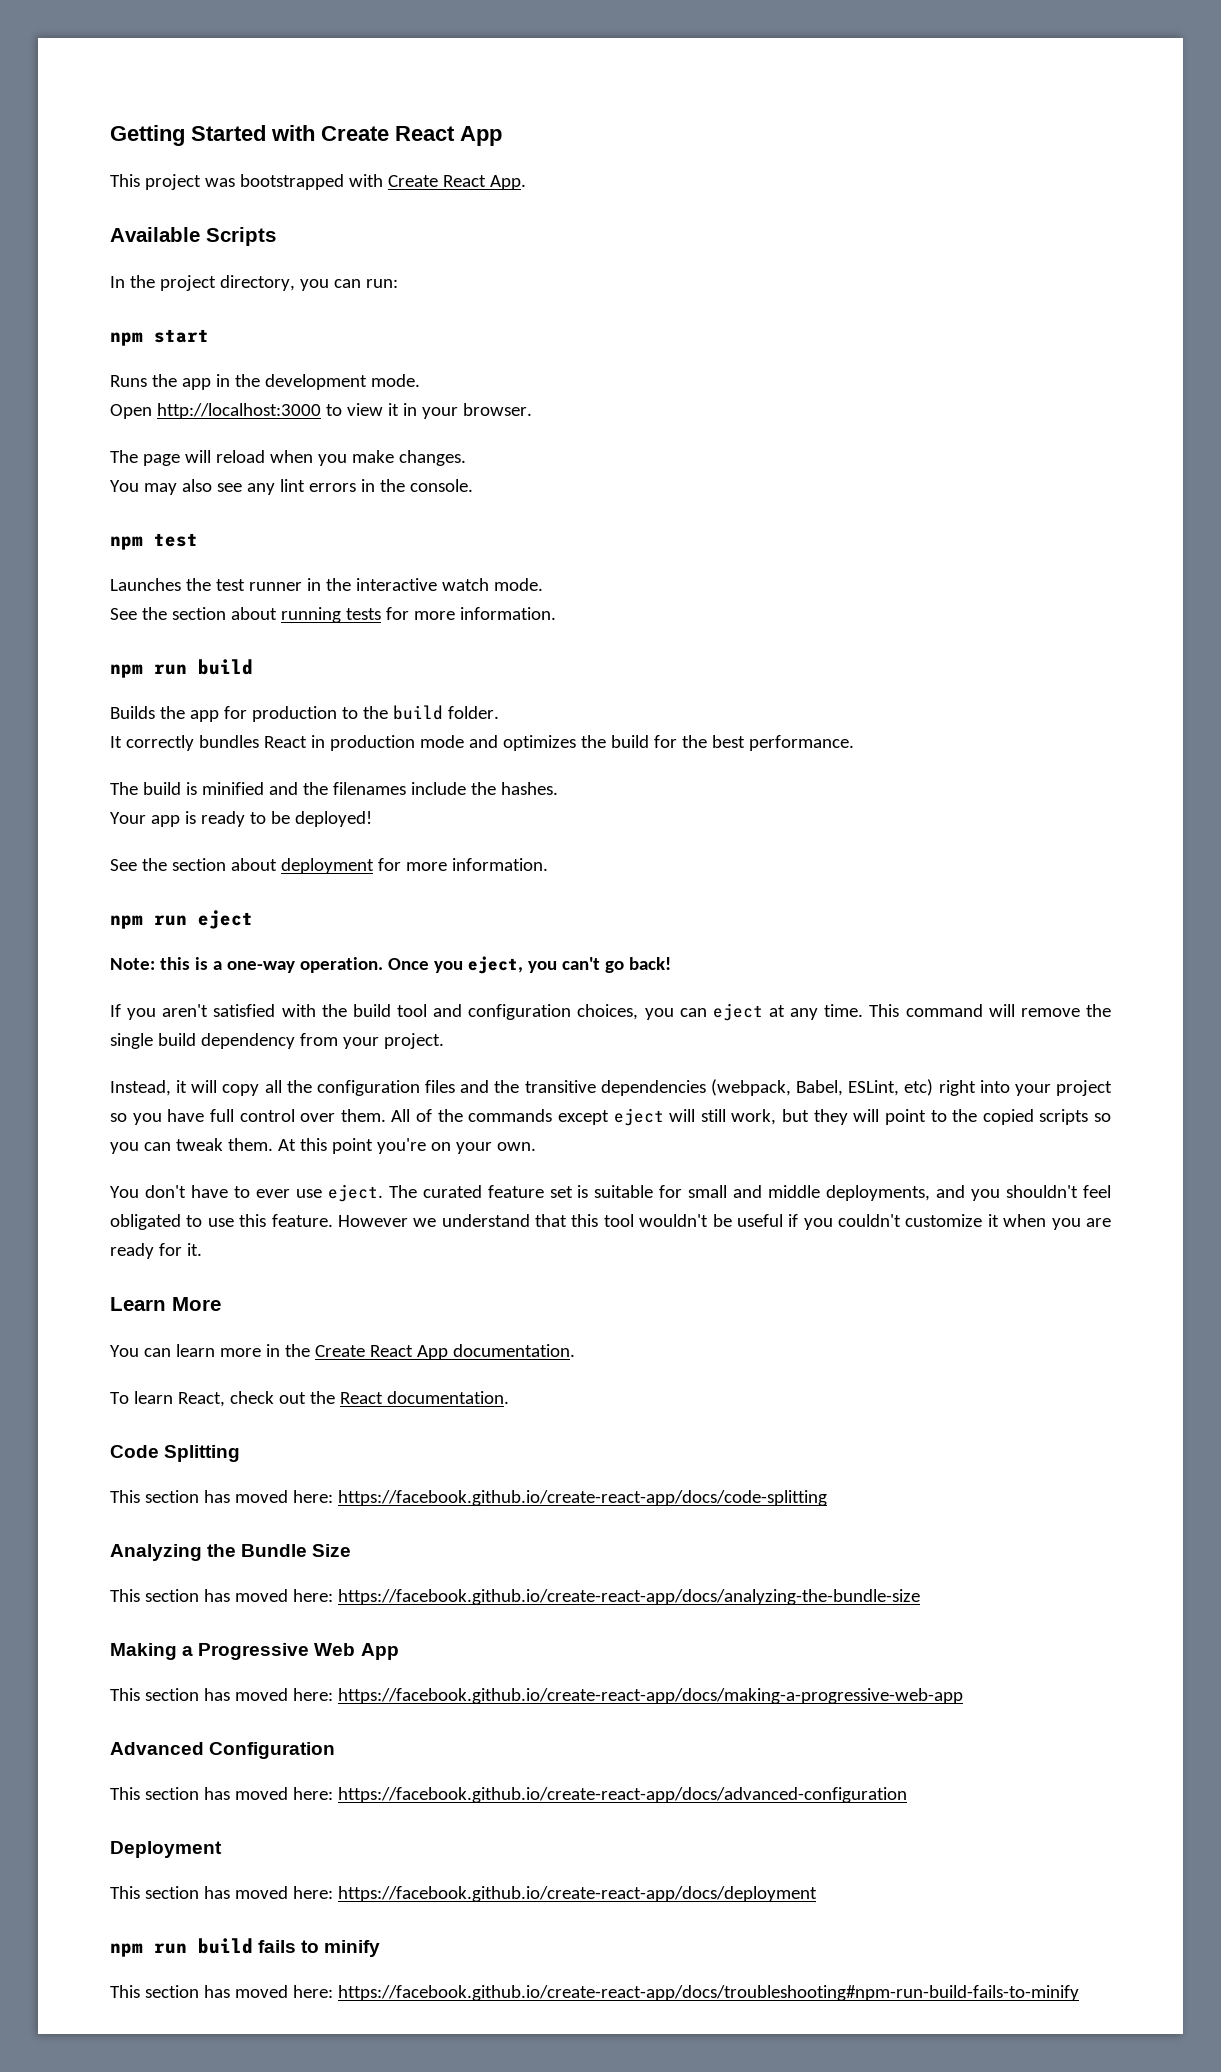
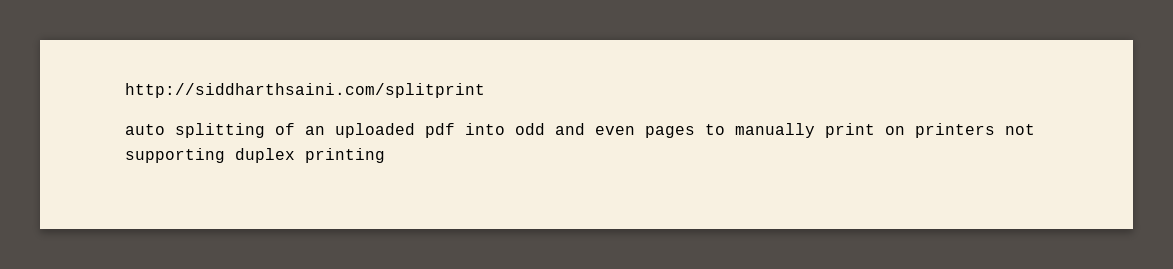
[110,125,502,146] [110,174,526,190] [110,227,276,246] [110,275,398,291] [110,329,209,346] [110,374,420,390] [110,403,532,419] [110,450,466,466] [110,479,473,495] [110,533,198,550] [110,578,543,591] [110,607,556,623] [110,659,253,678] [110,705,499,722] [110,735,854,751] [110,782,558,795] [110,811,372,827] [110,858,548,874] [110,910,253,929] [110,956,671,974] [110,1003,1111,1021] [110,1033,444,1049] [110,1079,1112,1096] [110,1108,1111,1126] [110,1138,536,1154] [110,1184,1112,1202] [110,1214,1112,1230] [110,1243,202,1259] [110,1297,221,1311] [110,1344,575,1360] [110,1391,509,1407] [110,1445,241,1462] [110,1490,827,1506] [110,1544,352,1561] [110,1589,920,1605] [110,1643,399,1660] [110,1688,963,1704] [110,1742,336,1759] [110,1787,907,1803] [110,1841,222,1858] [110,1886,817,1902] [110,1938,381,1957] [110,1985,1079,2001] Getting Started with Create React App // This project was bootstrapped with Create React App. // Available Scripts // In the project directory, you can run: // npm start // Runs the app in the development mode. // Open http://localhost:3000 to view it in your browser. // The page will reload when you make changes. // You may also see any lint errors in the console. // npm test // Launches the test runner in the interactive watch mode. // See the section about running tests for more information. // npm run build // Builds the app for production to the build folder. // It correctly bundles React in production mode and optimizes the build for the best performance. // The build is minified and the filenames include the hashes. // Your app is ready to be deployed! // See the section about deployment for more information. // npm run eject // Note: this is a one-way operation. Once you eject, you can't go back! // If you aren't satisfied with the build tool and configuration choices, you can eject at any time. This command will remove the single build dependency from your project. // Instead, it will copy all the configuration files and the transitive dependencies (webpack, Babel, ESLint, etc) right into your project so you have full control over them. All of the commands except eject will still work, but they will point to the copied scripts so you can tweak them. At this point you're on your own. // You don't have to ever use eject. The curated feature set is suitable for small and middle deployments, and you shouldn't feel obligated to use this feature. However we understand that this tool wouldn't be useful if you couldn't customize it when you are ready for it. // Learn More // You can learn more in the Create React App documentation. // To learn React, check out the React documentation. // Code Splitting // This section has moved here: https://facebook.github.io/create-react-app/docs/code-splitting // Analyzing the Bundle Size // This section has moved here: https://facebook.github.io/create-react-app/docs/analyzing-the-bundle-size // Making a Progressive Web App // This section has moved here: https://facebook.github.io/create-react-app/docs/making-a-progressive-web-app // Advanced Configuration // This section has moved here: https://facebook.github.io/create-react-app/docs/advanced-configuration // Deployment // This section has moved here: https://facebook.github.io/create-react-app/docs/deployment // npm run build fails to minify // This section has moved here: https://facebook.github.io/create-react-app/docs/troubleshooting#npm-run-build-fails-to-minify -> [125,83,485,98] [125,123,1035,138] [125,148,385,163] http://siddharthsaini.com/splitprint // auto splitting of an uploaded pdf into odd and even pages to manually print on printers not supporting duplex printing

